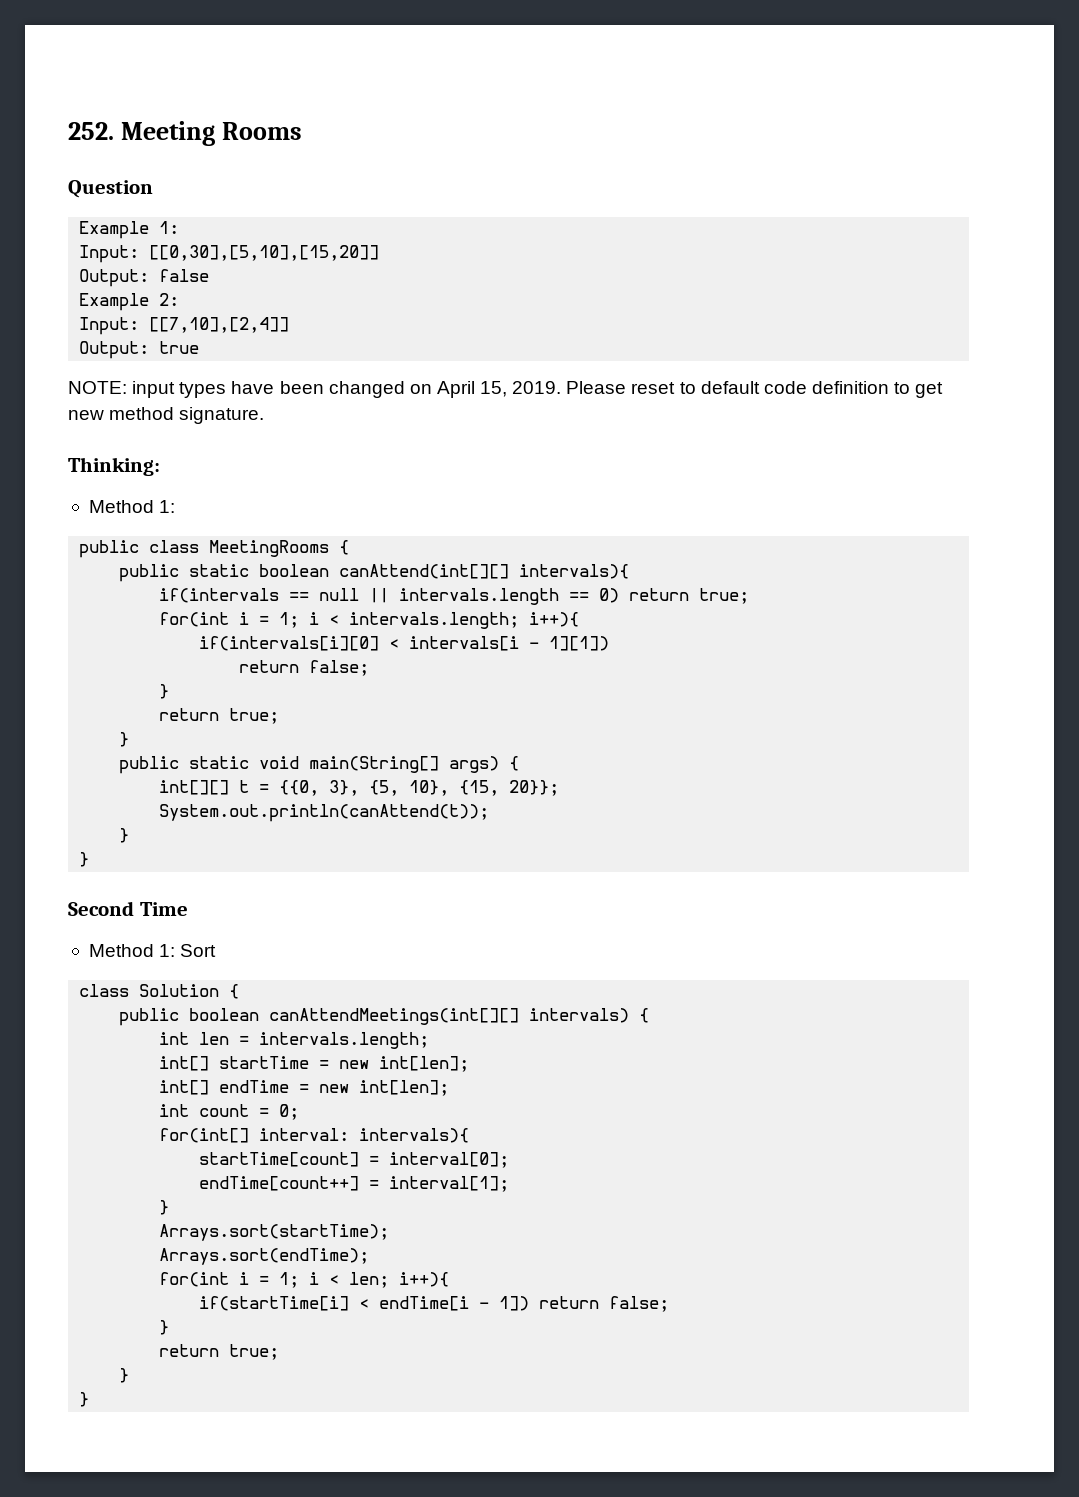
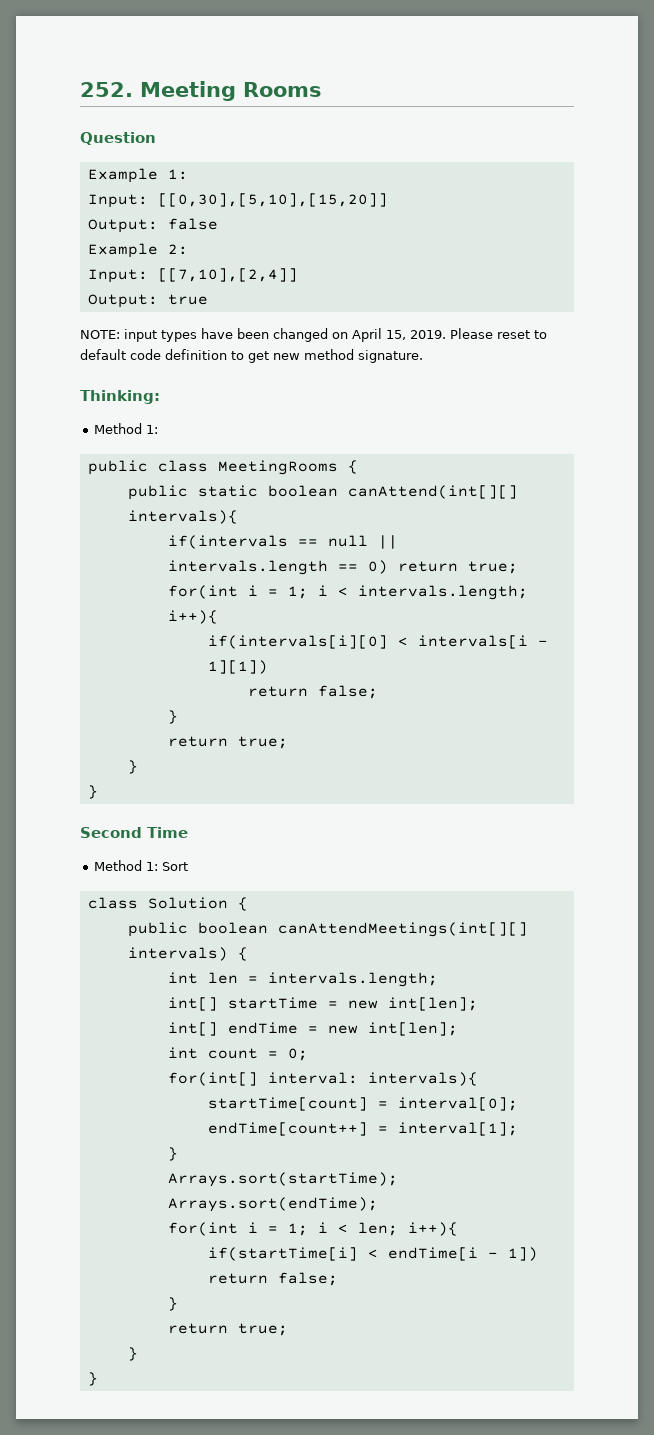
[119,756,520,774] [159,780,560,796] [159,804,490,822] [119,828,130,843] // public static void main(String[] args) { // int[][] t = {{0, 3}, {5, 10}, {15, 20}}; // System.out.println(canAttend(t)); // } -> (138, 767) none

